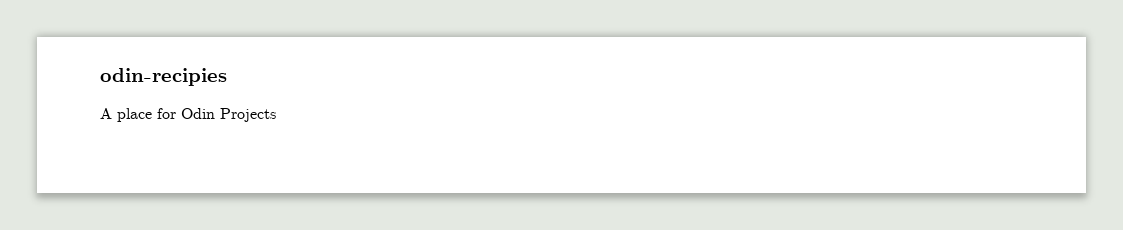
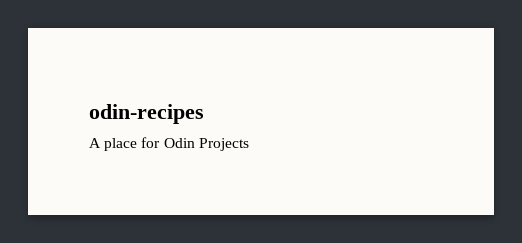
[100,68,227,86] odin-recipies -> [89,104,204,124] odin-recipes

